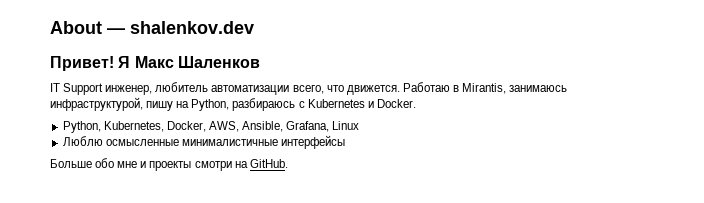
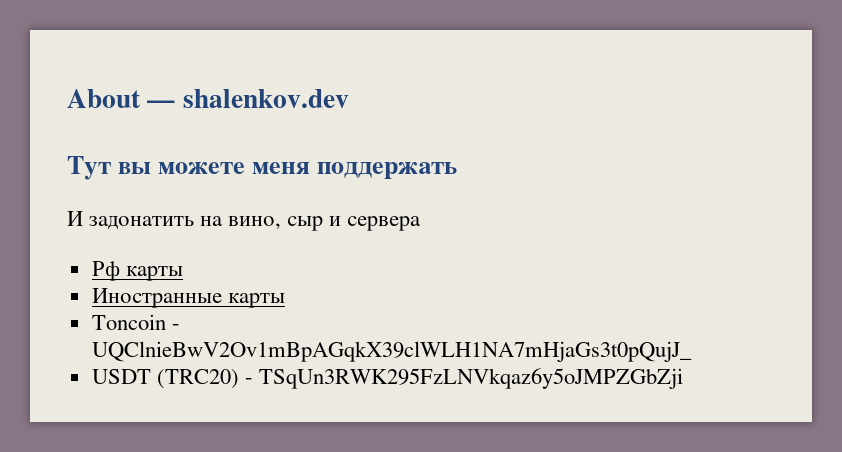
[50,56,260,71] [50,82,568,95] [50,97,416,111] [62,121,360,133] [62,135,345,149] [50,158,288,171] Привет! Я Макс Шаленков // IT Support инженер, любитель автоматизации всего, что движется. Работаю в Mirantis, занимаюсь инфраструктурой, пишу на Python, разбираюсь с Kubernetes и Docker. // Python, Kubernetes, Docker, AWS, Ansible, Grafana, Linux // Люблю осмысленные минималистичные интерфейсы // Больше обо мне и проекты смотри на GitHub. -> [67,156,458,180] [67,211,422,231] [91,261,183,281] [91,288,285,308] [91,314,180,330] [91,341,692,362] [91,368,683,389] Тут вы можете меня поддержать // И задонатить на вино, сыр и сервера // Рф карты // Иностранные карты // Toncoin - UQClnieBwV2Ov1mBpAGqkX39clWLH1NA7mHjaGs3t0pQujJ_ // USDT (TRC20) - TSqUn3RWK295FzLNVkqaz6y5oJMPZGbZji

